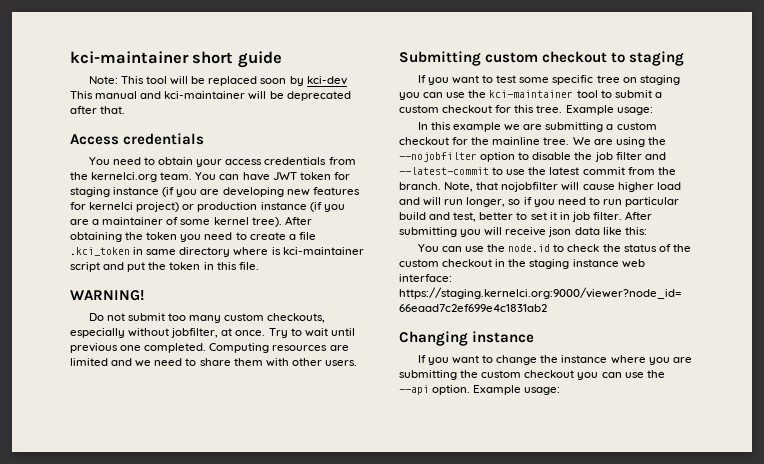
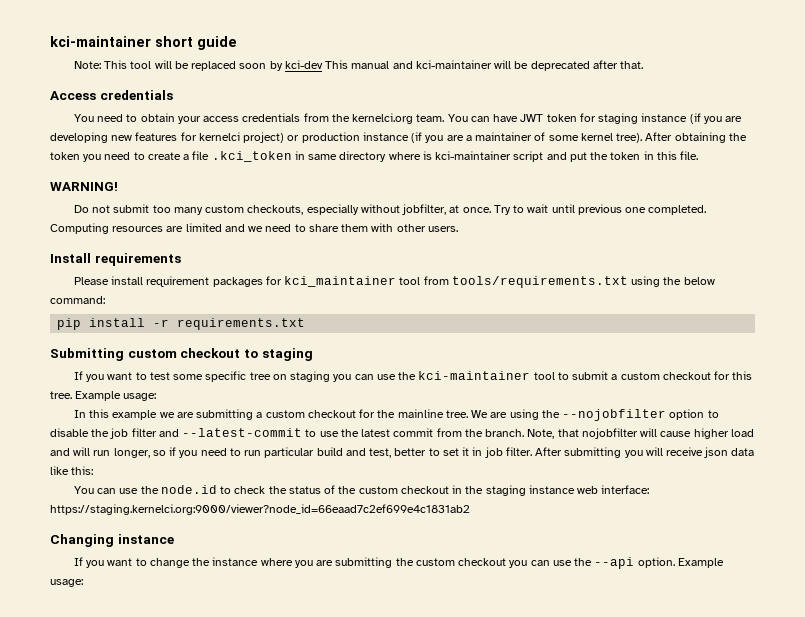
(357, 363) none -> [50,253,181,266] [73,276,715,288] [50,296,105,304] [57,318,306,330] // Install requirements // Please install requirement packages for kci_maintainer tool from tools/requirements.txt using the below command: // pip install -r requirements.txt

